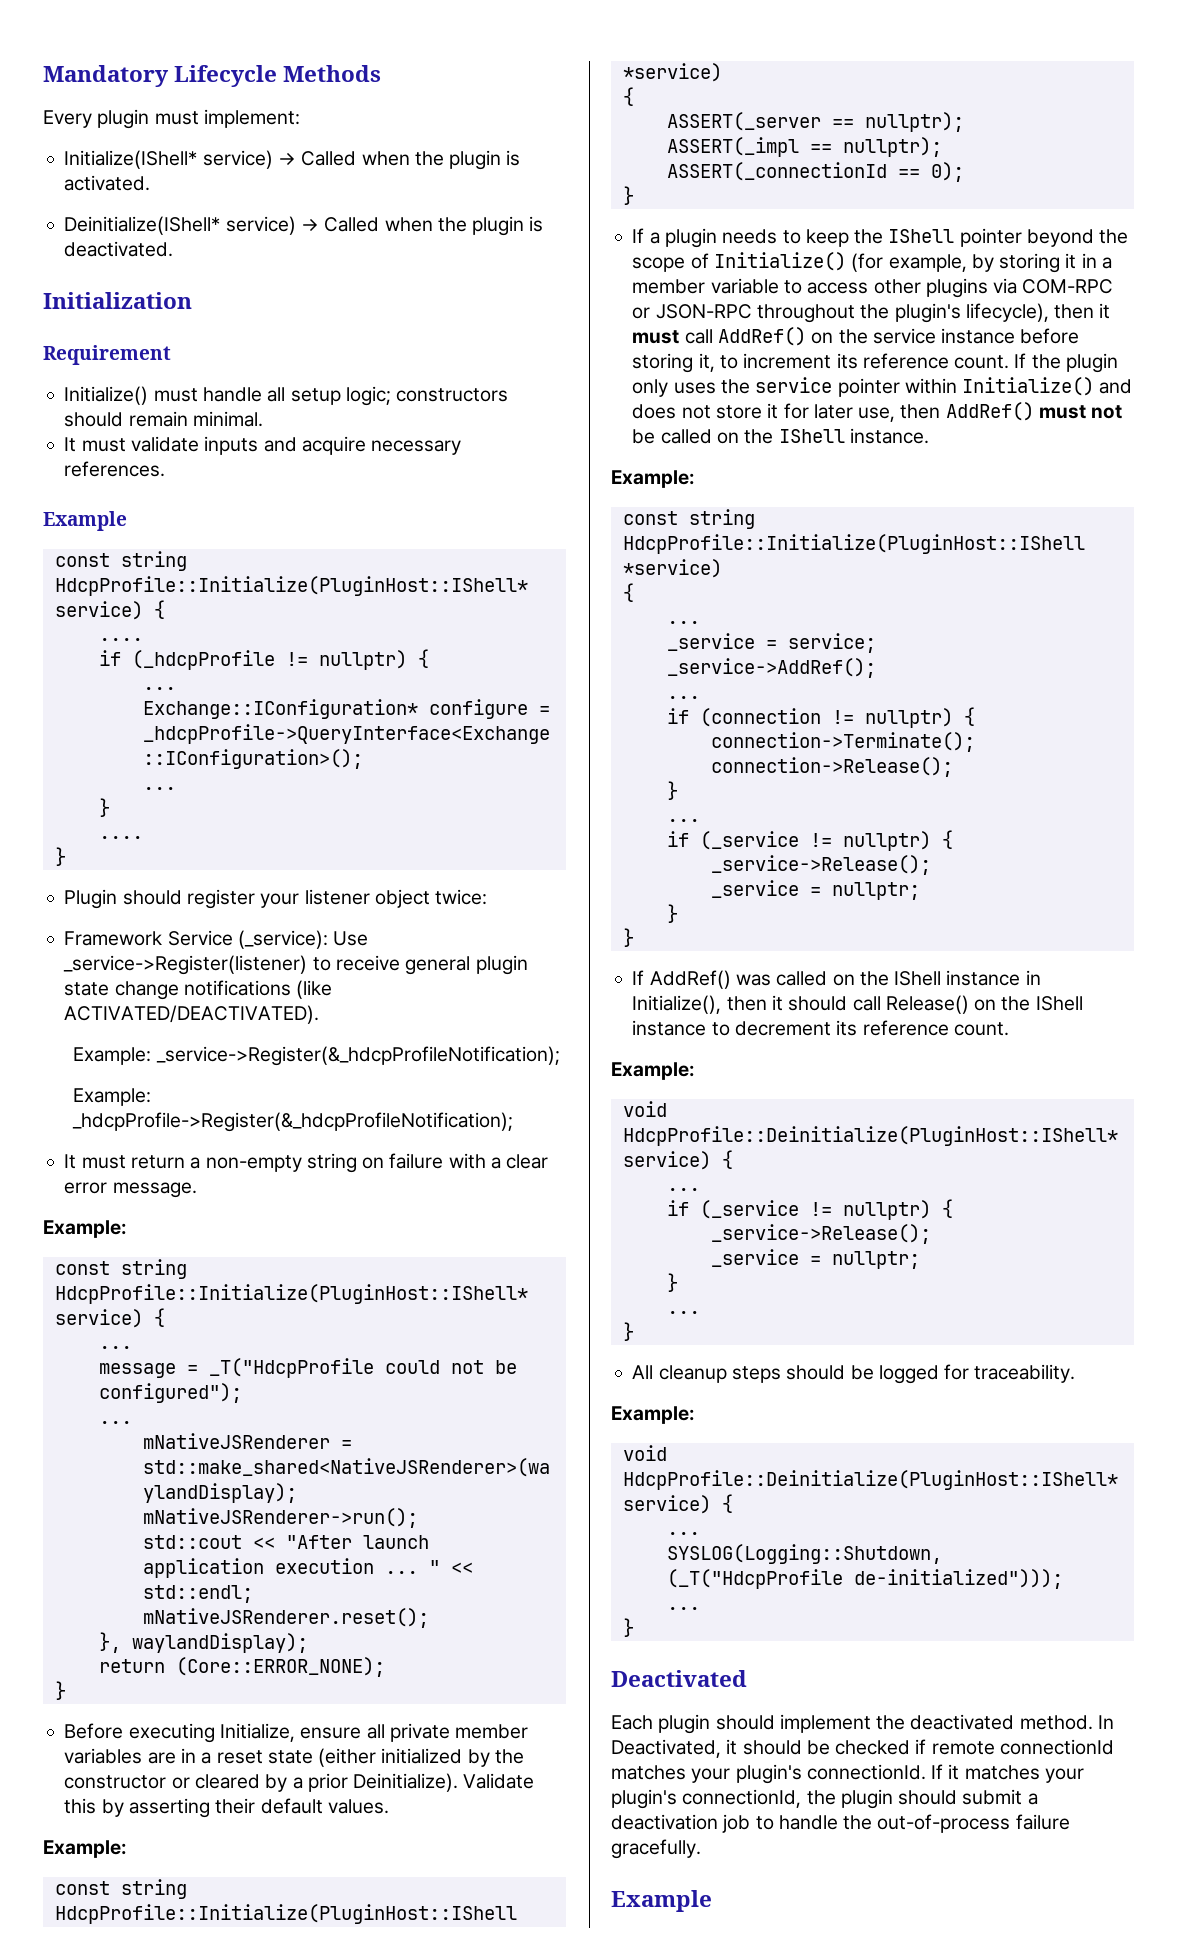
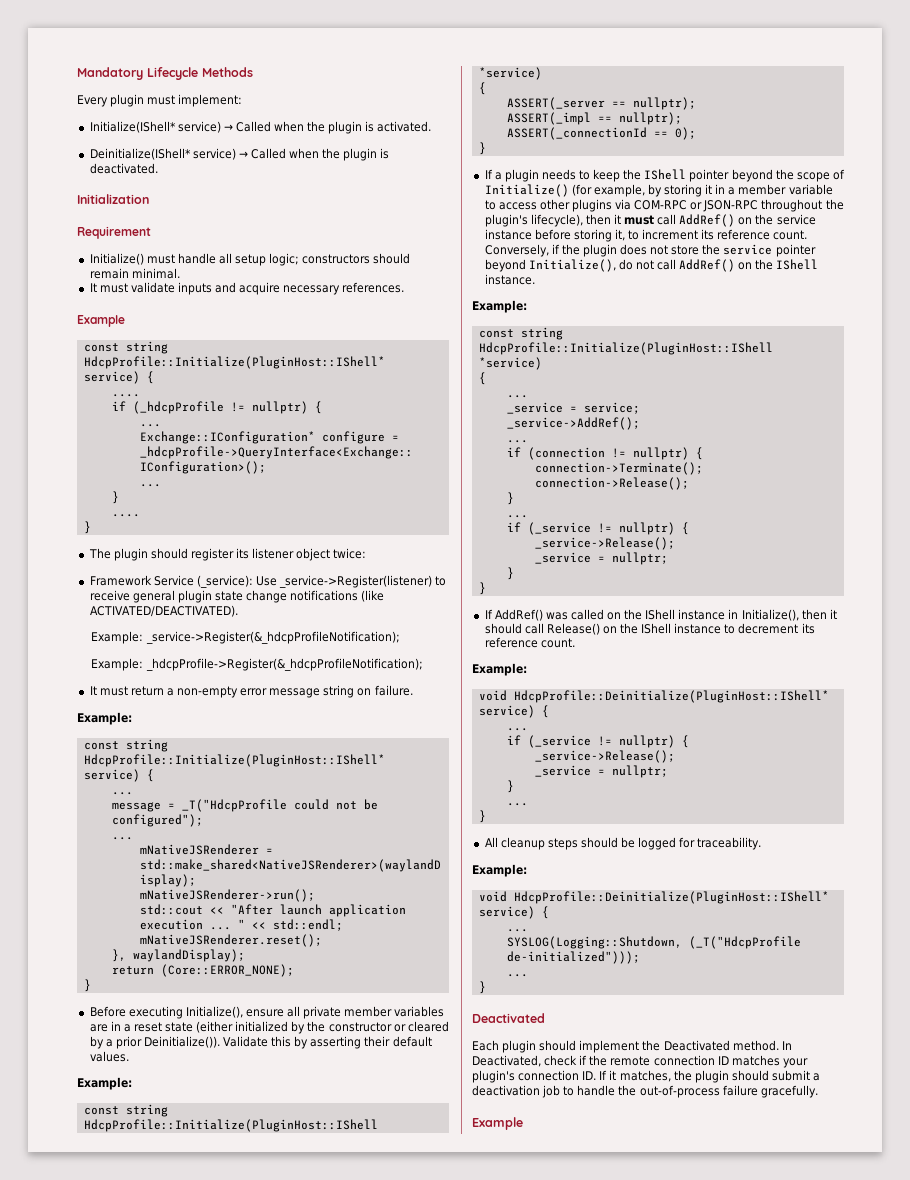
[64,889,118,909] Plugin -> [88,548,148,561] The plugin
[260,893,300,908] your -> [236,548,250,559] its
[306,1153,549,1173] [64,1182,197,1198] string on failure with a clear error message. -> [240,685,413,698] error message string on failure.
[219,1723,295,1742] Initialize, -> [185,1006,243,1018] Initialize(),
[353,1773,459,1792] Deinitialize). -> [143,1036,220,1048] Deinitialize()).
[1014,353,1118,373] [632,377,1133,397] [632,402,1123,422] [632,429,712,444] If the plugin only uses the service pointer within Initialize() and does not store it for later use, then AddRef() must not be called -> [484,244,816,257] [484,259,736,272] Conversely, if the plugin does not store the service pointer beyond Initialize(), do not call AddRef()
[910,1714,1015,1730] deactivated -> [663,1040,730,1051] Deactivated
[726,1739,1114,1755] [611,1764,1084,1784] [611,1789,802,1809] it should be checked if remote connectionId matches your plugin's connectionId. If it matches your plugin's connectionId, -> [544,1055,808,1068] [472,1070,671,1083] check if the remote connection ID matches your plugin's connection ID. If it matches,

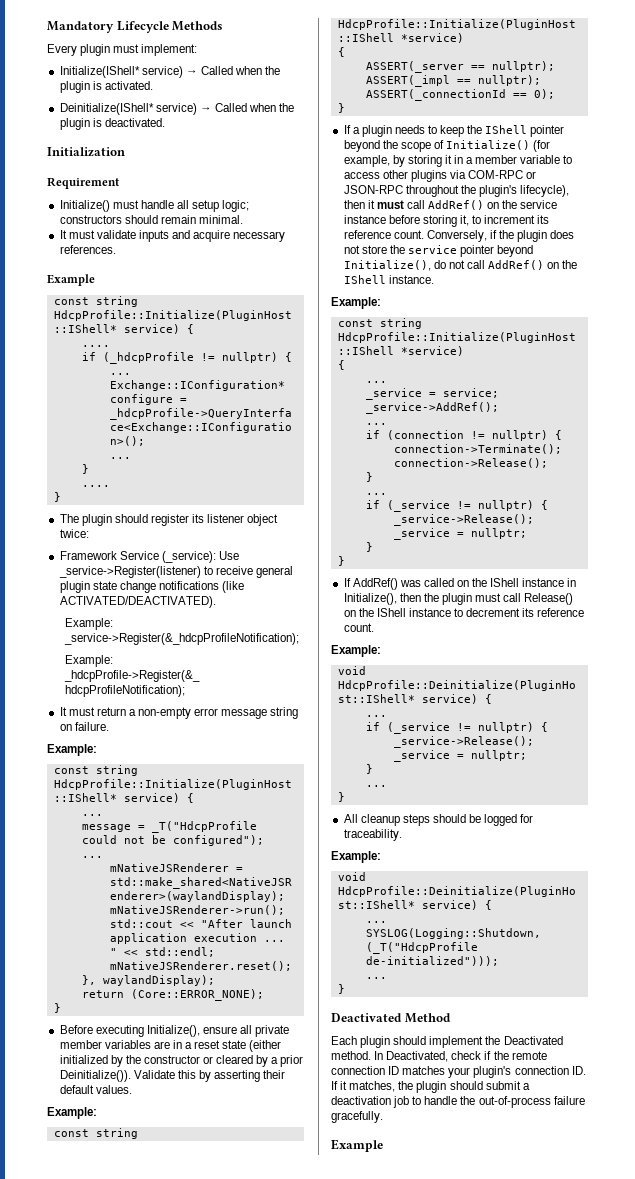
[829,609,837,619] [484,623,522,634] it should -> [423,593,502,605] the plugin must
(545, 1018) none -> [404,1013,451,1023] Method

